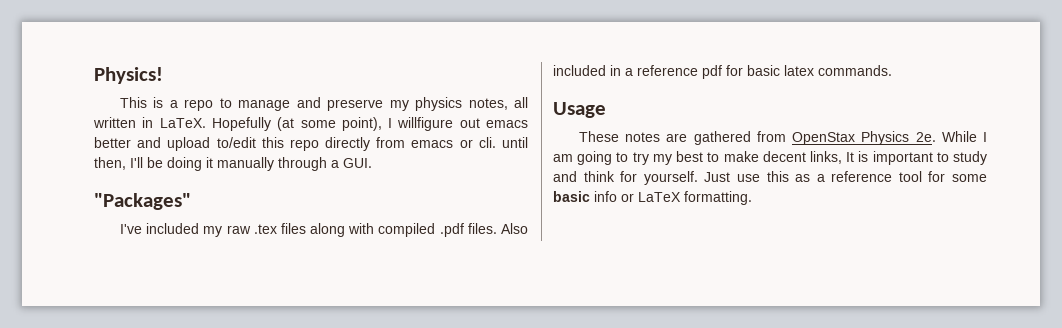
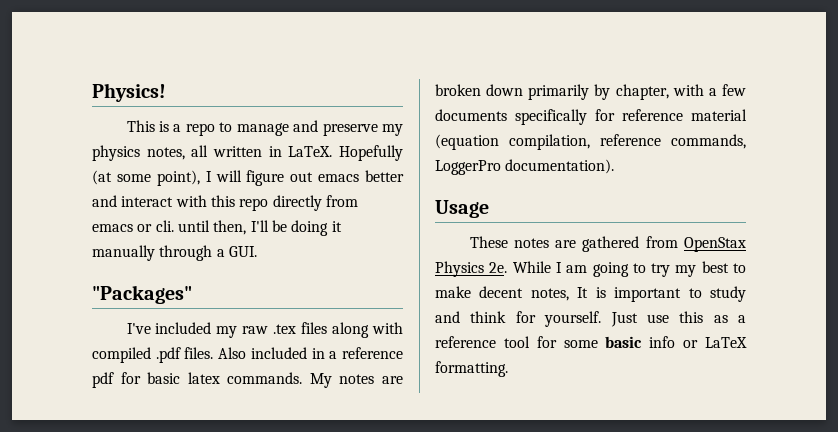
[397,117,454,131] willfigure -> [215,170,285,186] will figure
[167,137,256,151] upload to/edit -> [121,195,207,207] interact with
(892, 70) none -> [309,373,403,388] [435,84,746,100] [435,109,747,125] [435,134,746,150] [435,159,615,175] My notes are broken down primarily by chapter, with a few documents specifically for reference material (equation compilation, reference commands, LoggerPro documentation).
[809,151,842,164] links, -> [530,288,569,301] notes,

